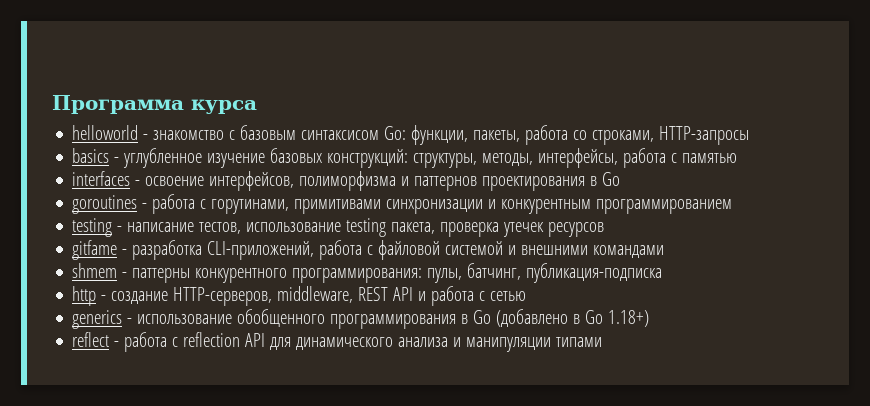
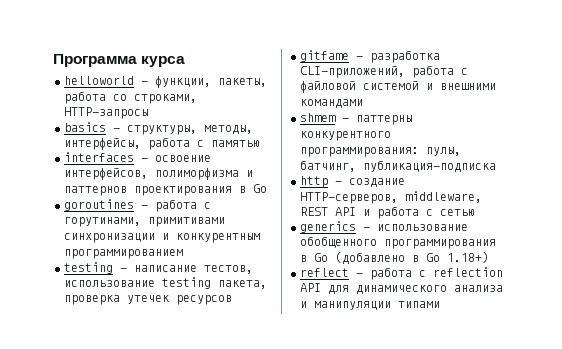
[153,125,407,140] знакомство с базовым синтаксисом Go: -> (148, 83) none
[123,148,409,168] углубленное изучение базовых конструкций: -> (120, 130) none

